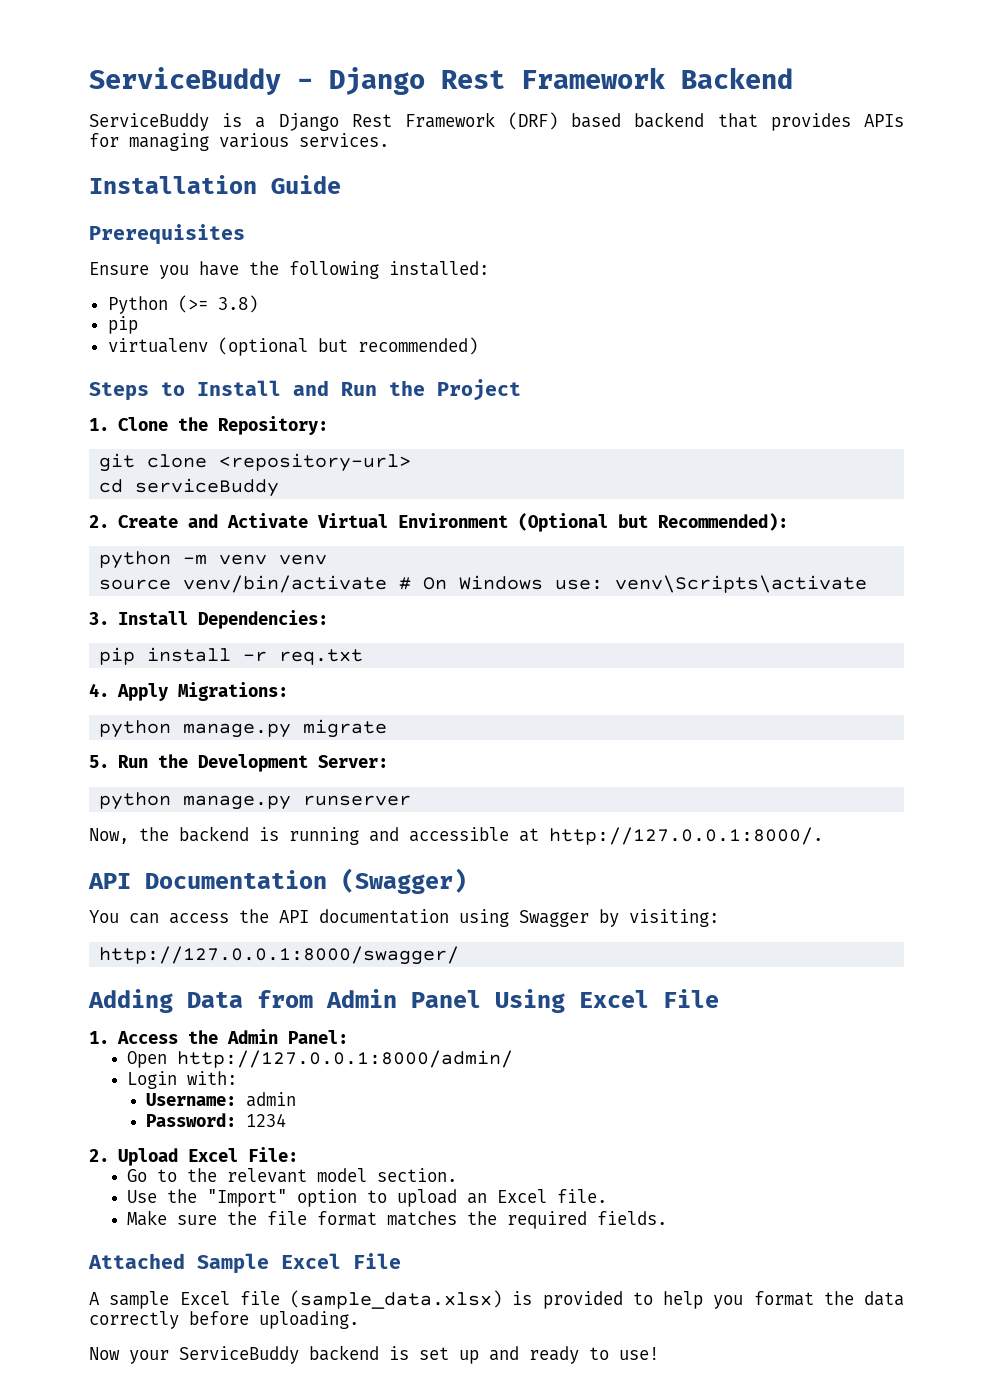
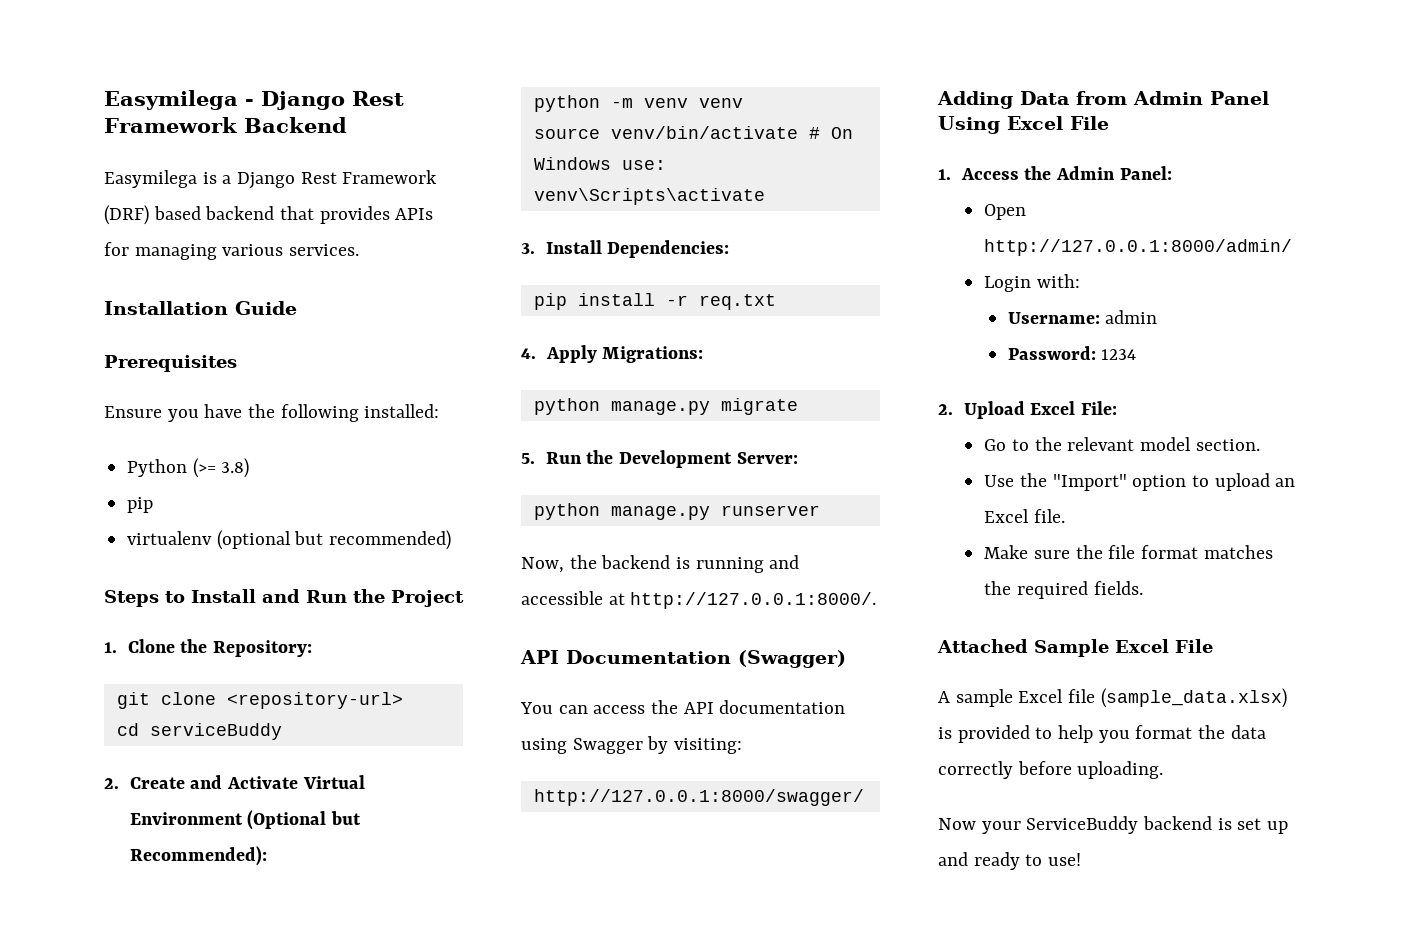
[89,67,281,95] ServiceBuddy -> [104,90,238,110] Easymilega
[89,113,209,131] ServiceBuddy -> [104,170,197,188] Easymilega

